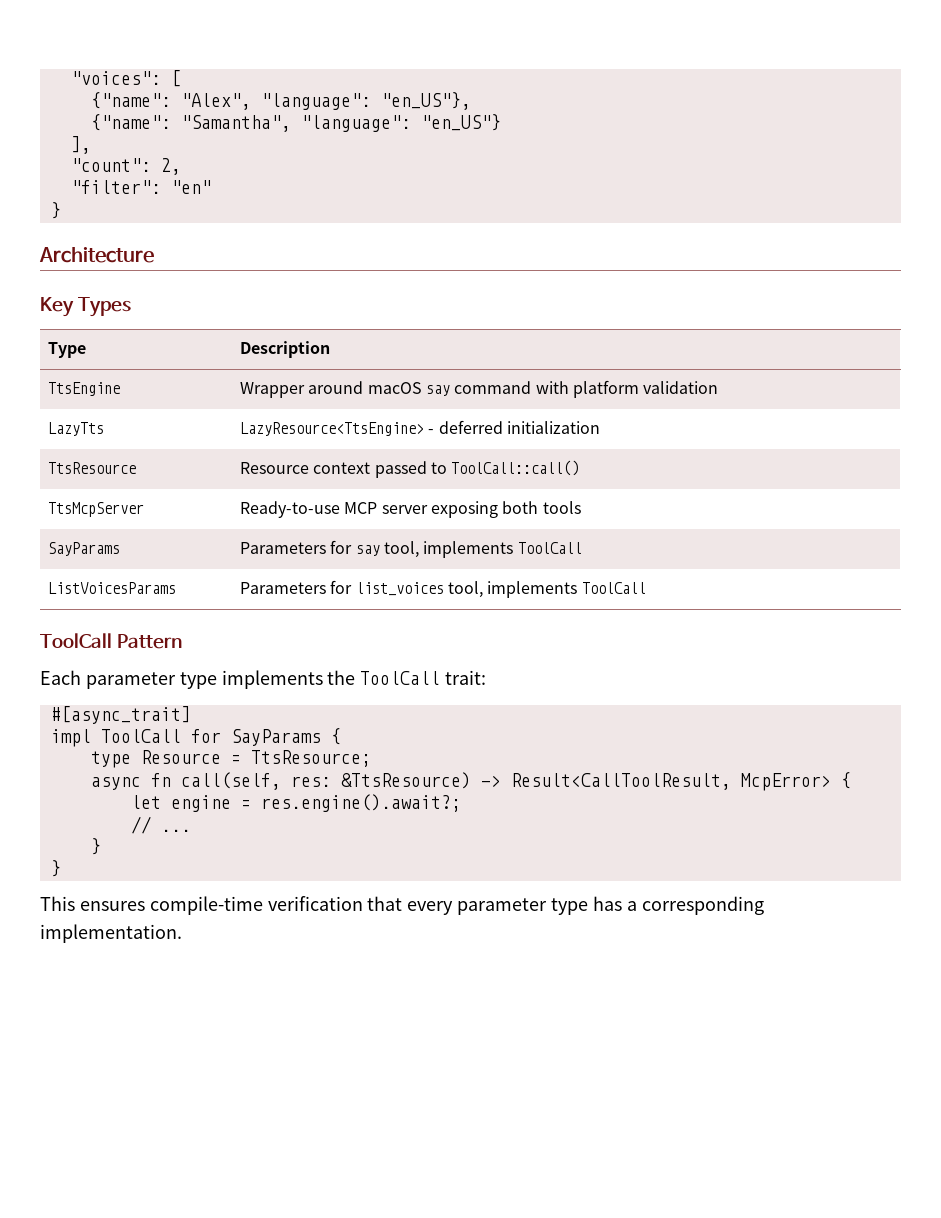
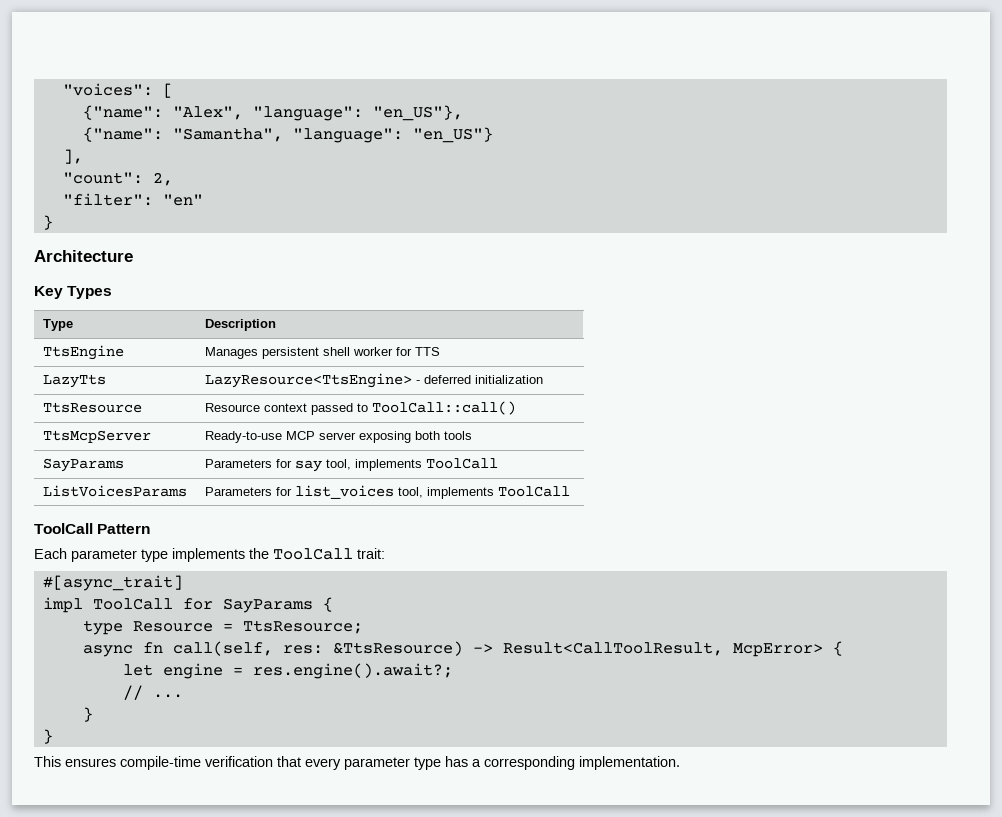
[239,380,719,398] Wrapper around macOS say command with platform validation -> [204,347,440,359] Manages persistent shell worker for TTS

